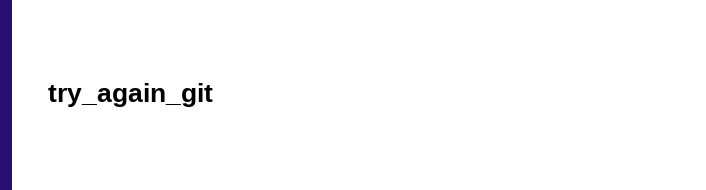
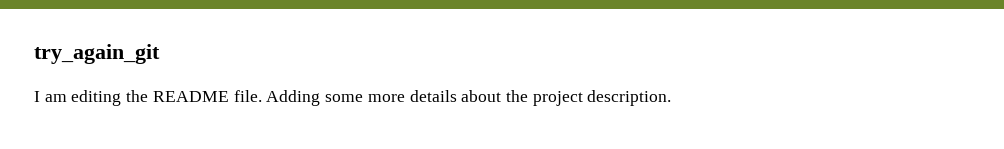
(213, 95) none -> [34,90,672,106] // I am editing the README file. Adding some more details about the project description.

